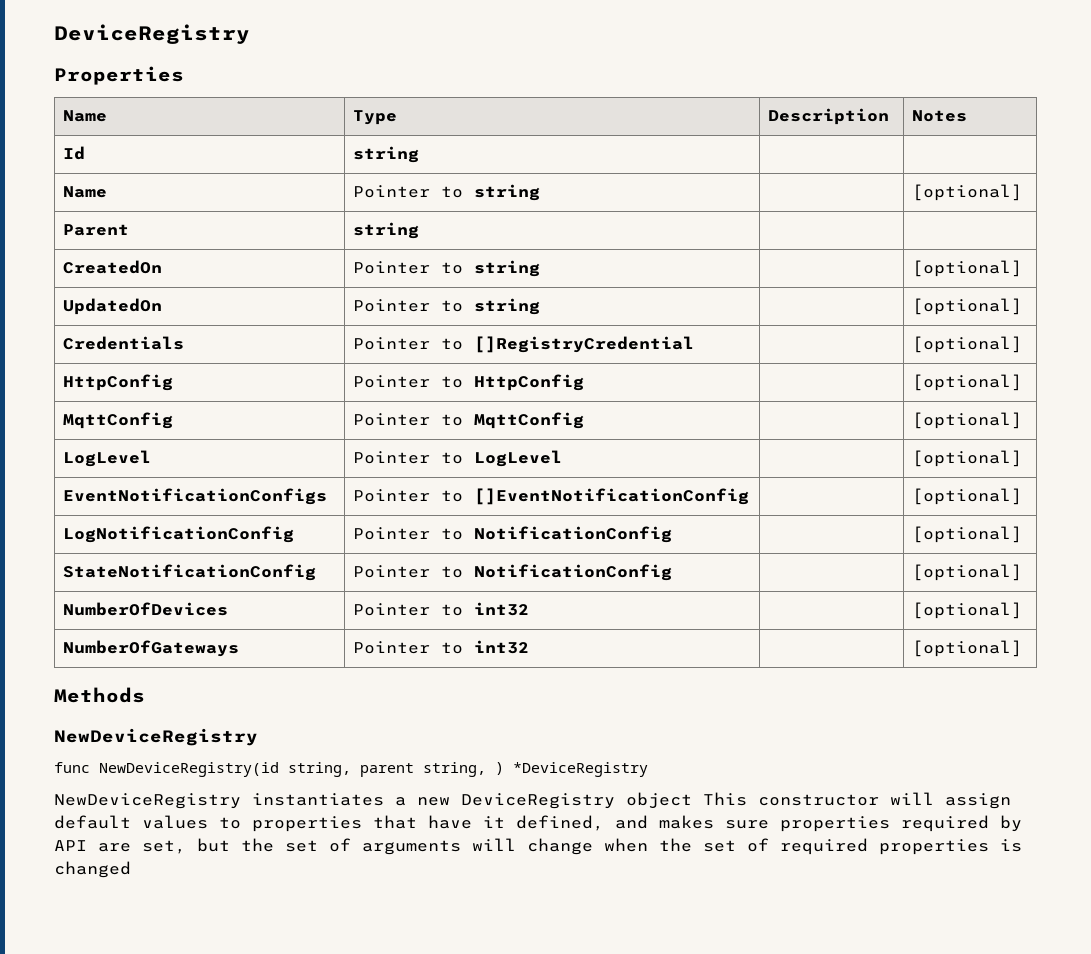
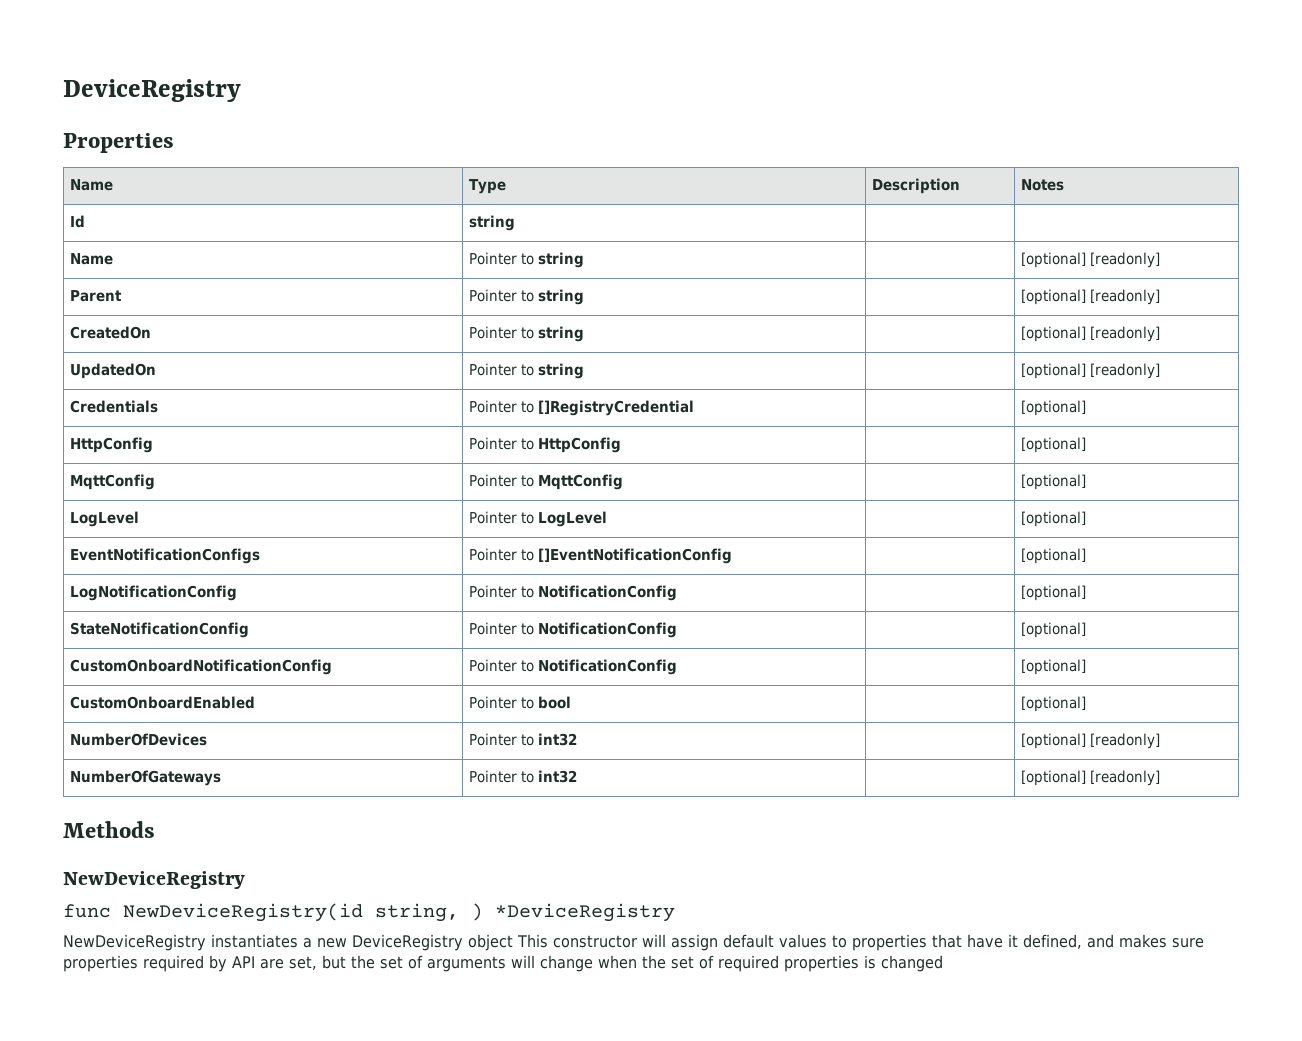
(1023, 192) none -> [1090,252,1161,268] [readonly]
[353,222,420,239] string | | -> [469,289,585,305] [1021,289,1161,305] Pointer to string | | [optional] [readonly]
(1023, 268) none -> [1090,326,1161,342] [readonly]
(1023, 306) none -> [1090,363,1161,379] [readonly]
(1023, 572) none -> [70,659,333,675] [469,659,678,675] [1021,659,1087,675] [70,696,256,709] [469,696,572,709] [1021,696,1087,712] // CustomOnboardNotificationConfig | Pointer to NotificationConfig | | [optional] // CustomOnboardEnabled | Pointer to bool | | [optional]
(1023, 610) none -> [1090,733,1161,749] [readonly]
(1023, 648) none -> [1090,770,1161,786] [readonly]
[360,762,486,777] parent string, -> (459, 912) none

